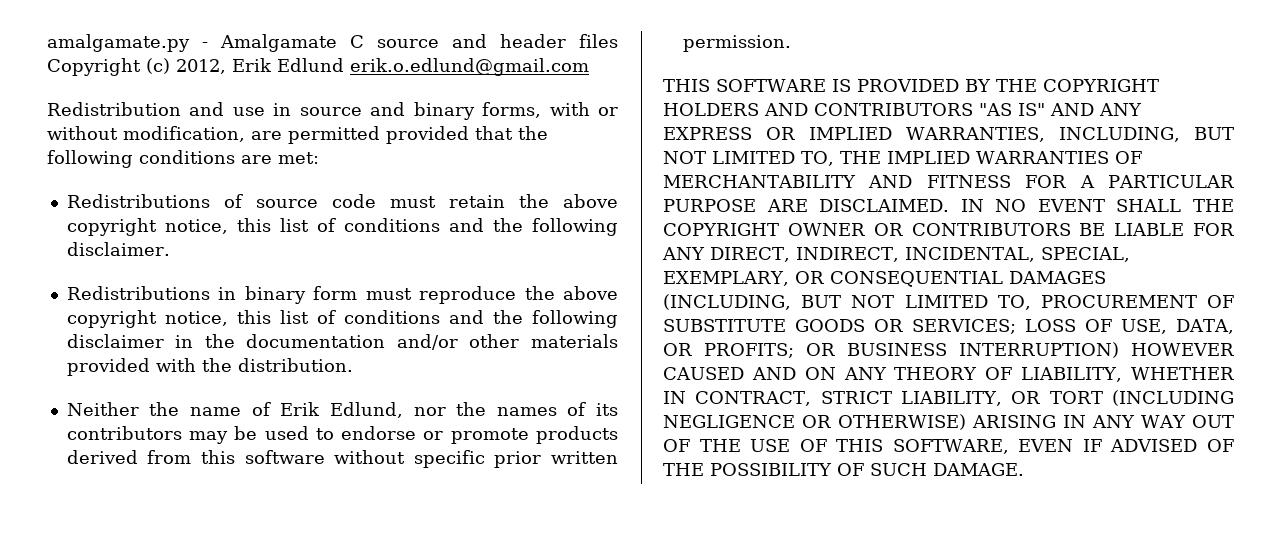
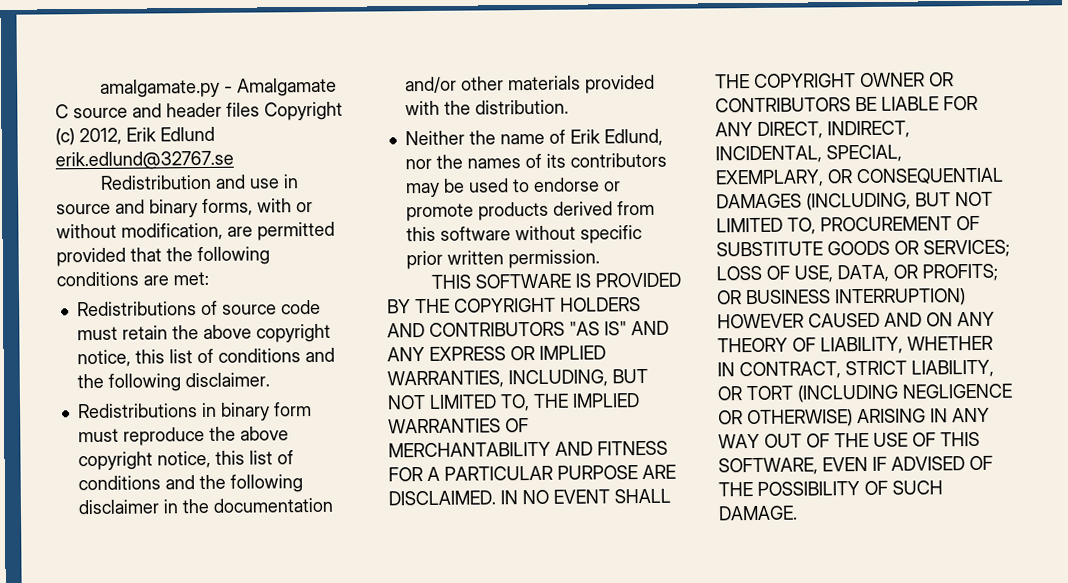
[350,58,589,76] erik.o.edlund@gmail.com -> [55,150,234,171] erik.edlund@32767.se

